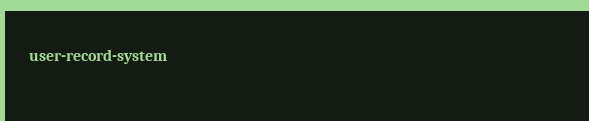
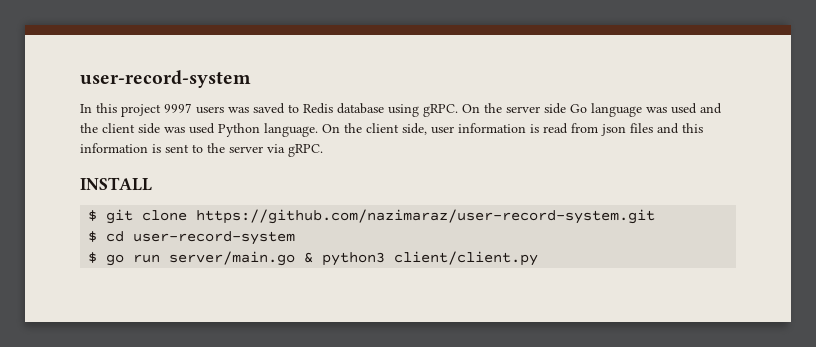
[29,49,167,64] user-record-system -> [80,70,251,88] [80,103,722,117] [80,123,703,137] [80,143,323,157] [80,177,152,191] [88,209,656,224] [88,231,296,245] [88,251,539,266] user-record-system // In this project 9997 users was saved to Redis database using gRPC. On the server side Go language was used and the client side was used Python language. On the client side, user information is read from json files and this information is sent to the server via gRPC. // INSTALL // $ git clone https://github.com/nazimaraz/user-record-system.git // $ cd user-record-system // $ go run server/main.go & python3 client/client.py

